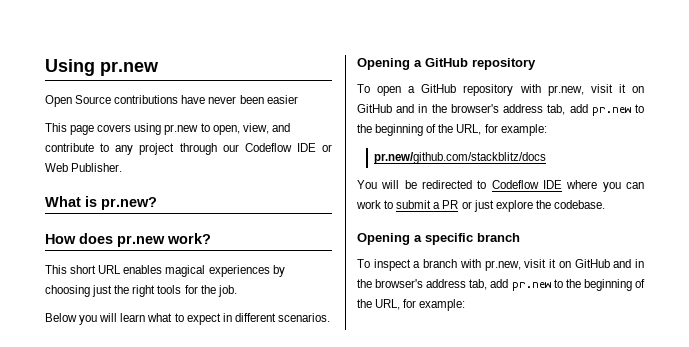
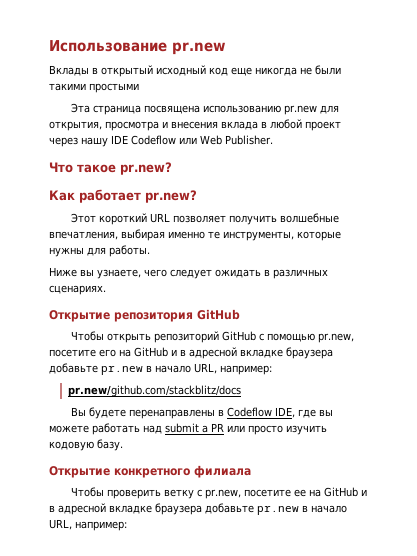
[45,59,95,76] Using -> [49,40,167,52] Использование
[45,95,298,107] [45,123,290,135] [45,143,332,155] Open Source contributions have never been easier // This page covers using pr.new to open, view, and contribute to any project through our Codeflow IDE or -> [49,65,341,77] [49,83,139,93] [71,103,340,115] [49,119,341,131] [49,135,197,147] Вклады в открытый исходный код еще никогда не были такими простыми // Эта страница посвящена использованию pr.new для открытия, просмотра и внесения вклада в любой проект через нашу IDE Codeflow или
[45,196,157,210] [45,233,211,247] [45,265,285,277] [45,285,237,297] [45,313,330,325] [357,58,536,70] [357,84,644,96] [357,104,644,116] [357,124,547,136] [374,152,547,164] [357,180,644,192] [356,200,605,212] [357,233,520,245] [357,259,644,271] [357,279,645,291] [357,299,466,311] What is pr.new? // How does pr.new work? // This short URL enables magical experiences by choosing just the right tools for the job. // Below you will learn what to expect in different scenarios. // Opening a GitHub repository // To open a GitHub repository with pr.new, visit it on GitHub and in the browser's address tab, add pr.new to the beginning of the URL, for example: // pr.new/github.com/stackblitz/docs // You will be redirected to Codeflow IDE where you can work to submit a PR or just explore the codebase. // Opening a specific branch // To inspect a branch with pr.new, visit it on GitHub and in the browser's address tab, add pr.new to the beginning of the URL, for example: -> [49,162,172,175] [49,189,197,203] [71,213,340,225] [49,229,341,241] [49,245,150,257] [49,267,328,279] [49,285,106,295] [49,309,240,322] [71,331,355,343] [49,347,333,359] [49,363,272,375] [67,385,241,397] [71,407,334,419] [49,423,327,435] [49,439,123,451] [49,465,251,478] [71,487,368,499] [49,503,347,515] [49,519,127,531] Что такое pr.new? // Как работает pr.new? // Этот короткий URL позволяет получить волшебные впечатления, выбирая именно те инструменты, которые нужны для работы. // Ниже вы узнаете, чего следует ожидать в различных сценариях. // Открытие репозитория GitHub // Чтобы открыть репозиторий GitHub с помощью pr.new, посетите его на GitHub и в адресной вкладке браузера добавьте pr.new в начало URL, например: // pr.new/github.com/stackblitz/docs // Вы будете перенаправлены в Codeflow IDE, где вы можете работать над submit a PR или просто изучить кодовую базу. // Открытие конкретного филиала // Чтобы проверить ветку с pr.new, посетите ее на GitHub и в адресной вкладке браузера добавьте pr.new в начало URL, например:

